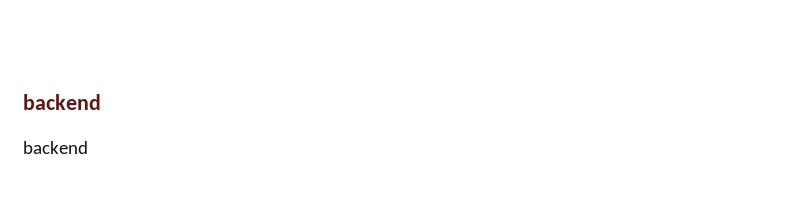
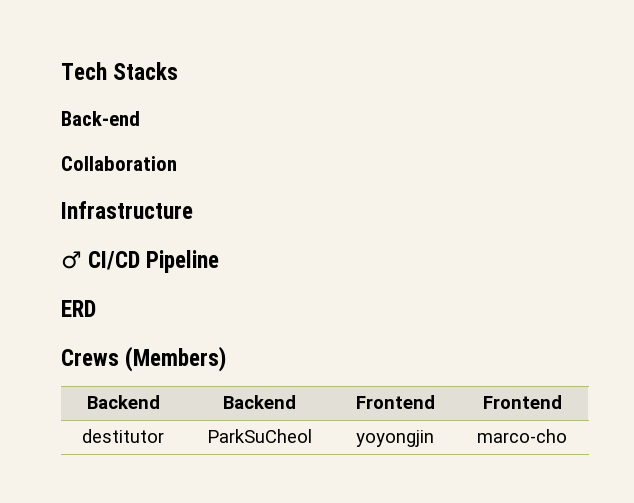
[23,94,101,110] [23,141,88,154] backend // backend -> [61,62,179,80] [61,111,140,126] [61,156,177,171] [61,201,193,219] [61,250,220,273] [61,300,96,317] [61,346,227,372] [86,395,160,409] [223,395,296,409] [355,395,435,409] [482,395,562,409] [82,429,164,443] [207,429,312,443] [356,430,434,447] [477,429,567,443] Tech Stacks // Back-end // Collaboration // Infrastructure // ♂ CI/CD Pipeline // ERD // Crews (Members) // Backend | Backend | Frontend | Frontend // destitutor | ParkSuCheol | yoyongjin | marco-cho

